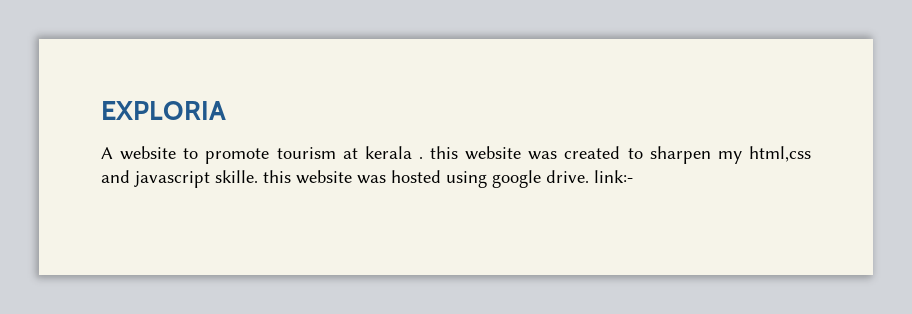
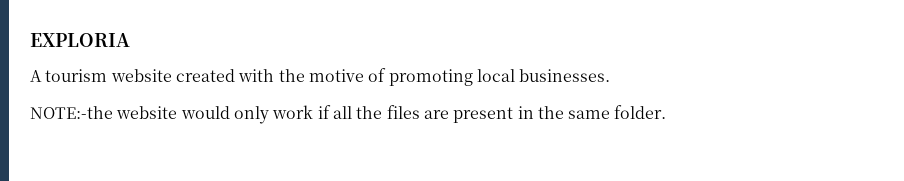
[120,146,811,164] [101,170,633,188] website to promote tourism at kerala . this website was created to sharpen my html,css and javascript skille. this website was hosted using google drive. link:- -> [45,68,611,86] [30,105,667,124] tourism website created with the motive of promoting local businesses. // NOTE:-the website would only work if all the files are present in the same folder.

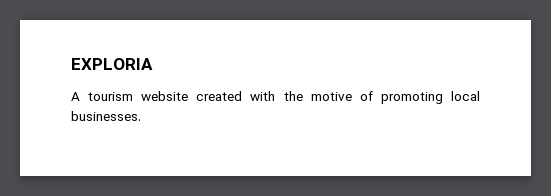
[30,105,667,124] // NOTE:-the website would only work if all the files are present in the same folder. -> (141, 116) none

